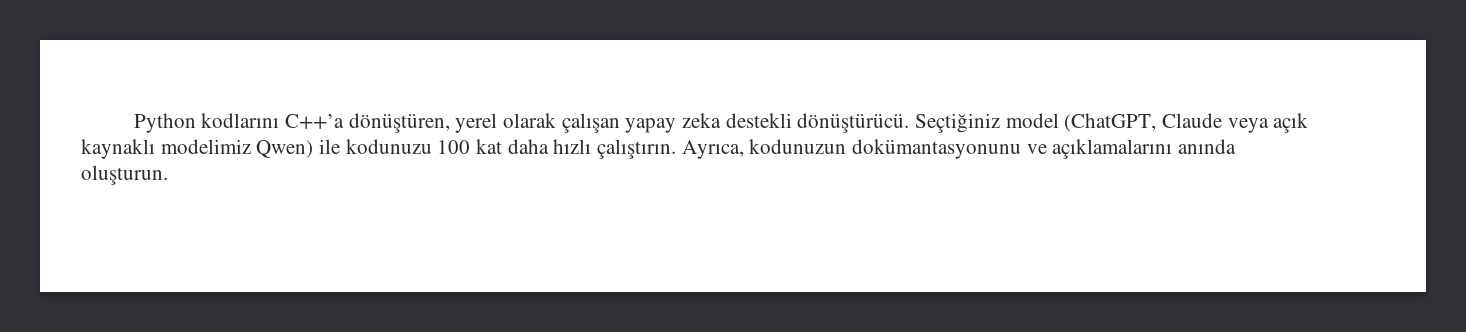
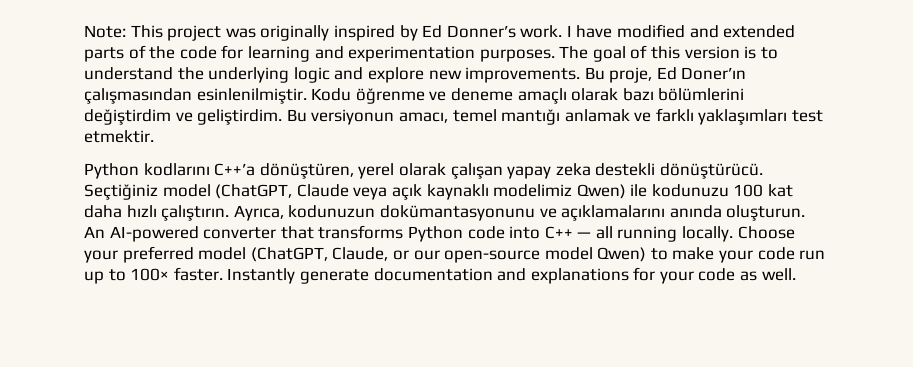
(133, 123) none -> [84,24,796,41] [84,45,778,62] [84,67,747,83] [84,88,745,104] [84,108,824,125] [84,130,154,143] Note: This project was originally inspired by Ed Donner’s work. I have modified and extended parts of the code for learning and experimentation purposes. The goal of this version is to understand the underlying logic and explore new improvements. Bu proje, Ed Doner’ın çalışmasından esinlenilmiştir. Kodu öğrenme ve deneme amaçlı olarak bazı bölümlerini değiştirdim ve geliştirdim. Bu versiyonun amacı, temel mantığı anlamak ve farklı yaklaşımları test etmektir. //
(168, 175) none -> [84,225,795,242] [84,246,826,263] [84,267,796,284] An AI-powered converter that transforms Python code into C++ — all running locally. Choose your preferred model (ChatGPT, Claude, or our open-source model Qwen) to make your code run up to 100× faster. Instantly generate documentation and explanations for your code as well.

